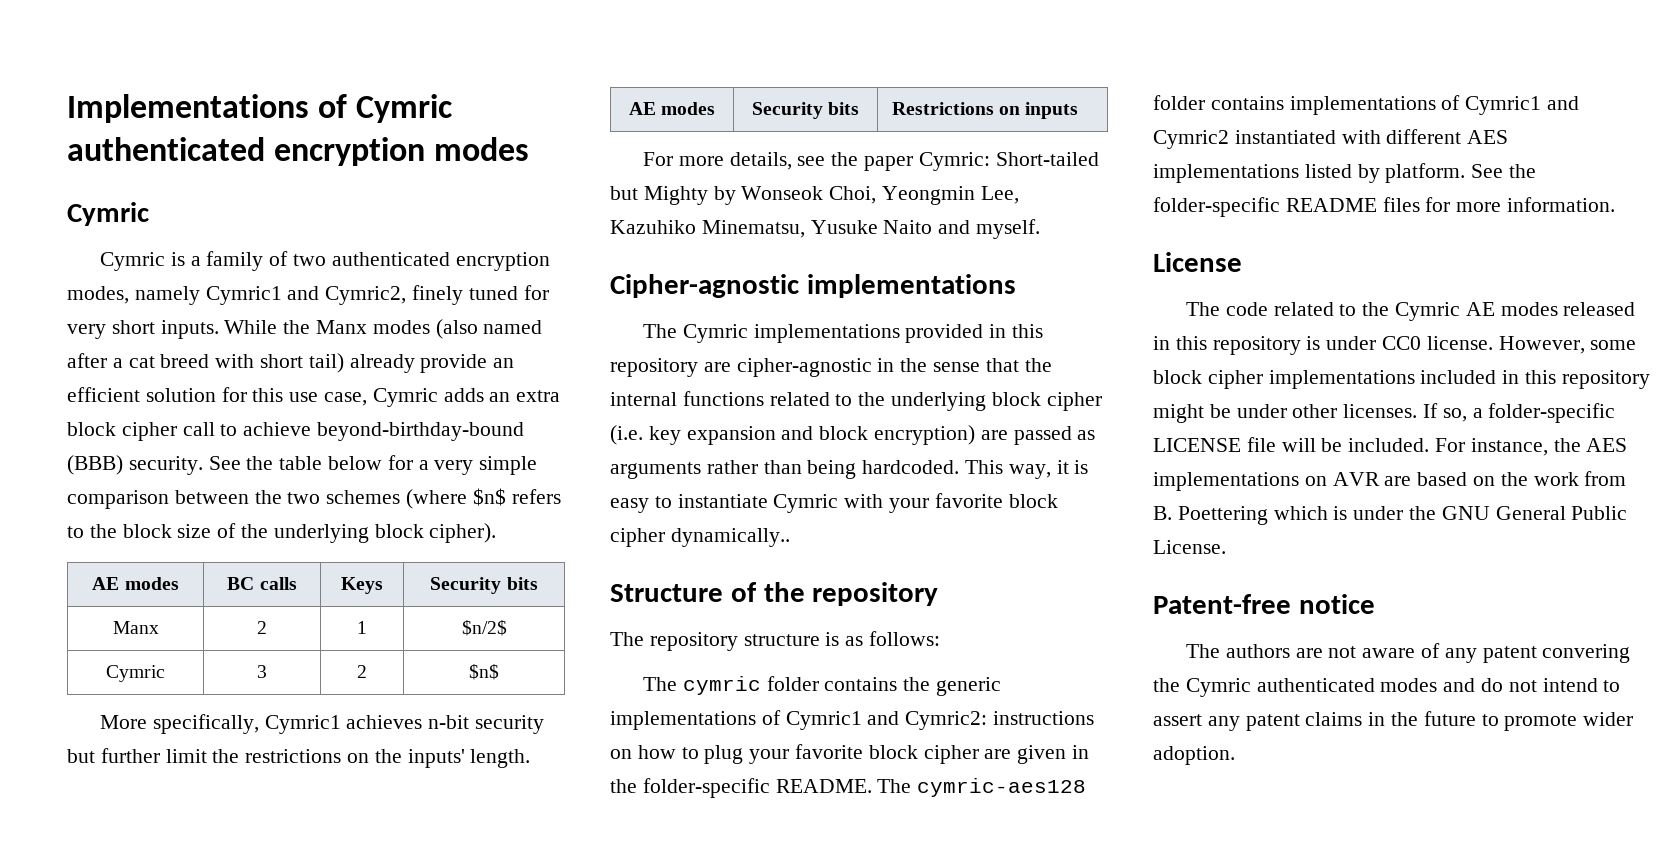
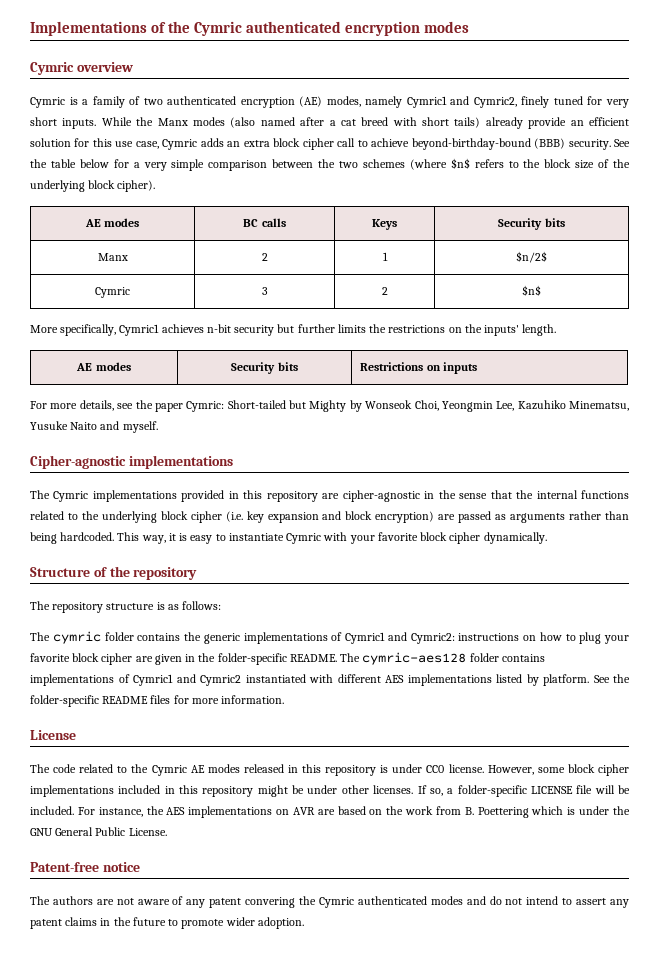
(348, 106) none -> [168,21,191,33] the
(149, 214) none -> [76,62,133,72] overview
(550, 261) none -> [299,96,323,107] (AE)
[308,353,344,373] tail) -> [454,117,481,128] tails)
[165,749,207,763] limit -> [337,324,366,333] limits
[670,528,790,547] dynamically.. -> [483,532,547,544] dynamically.

